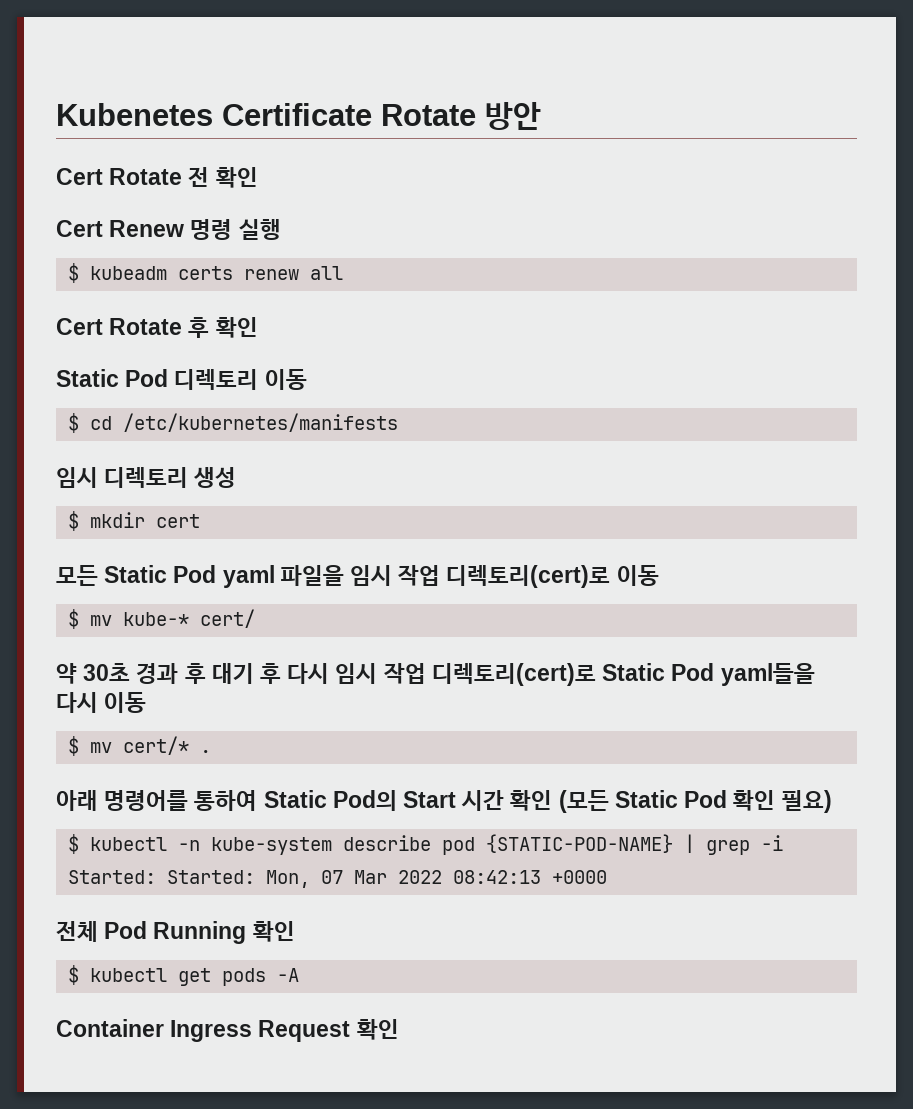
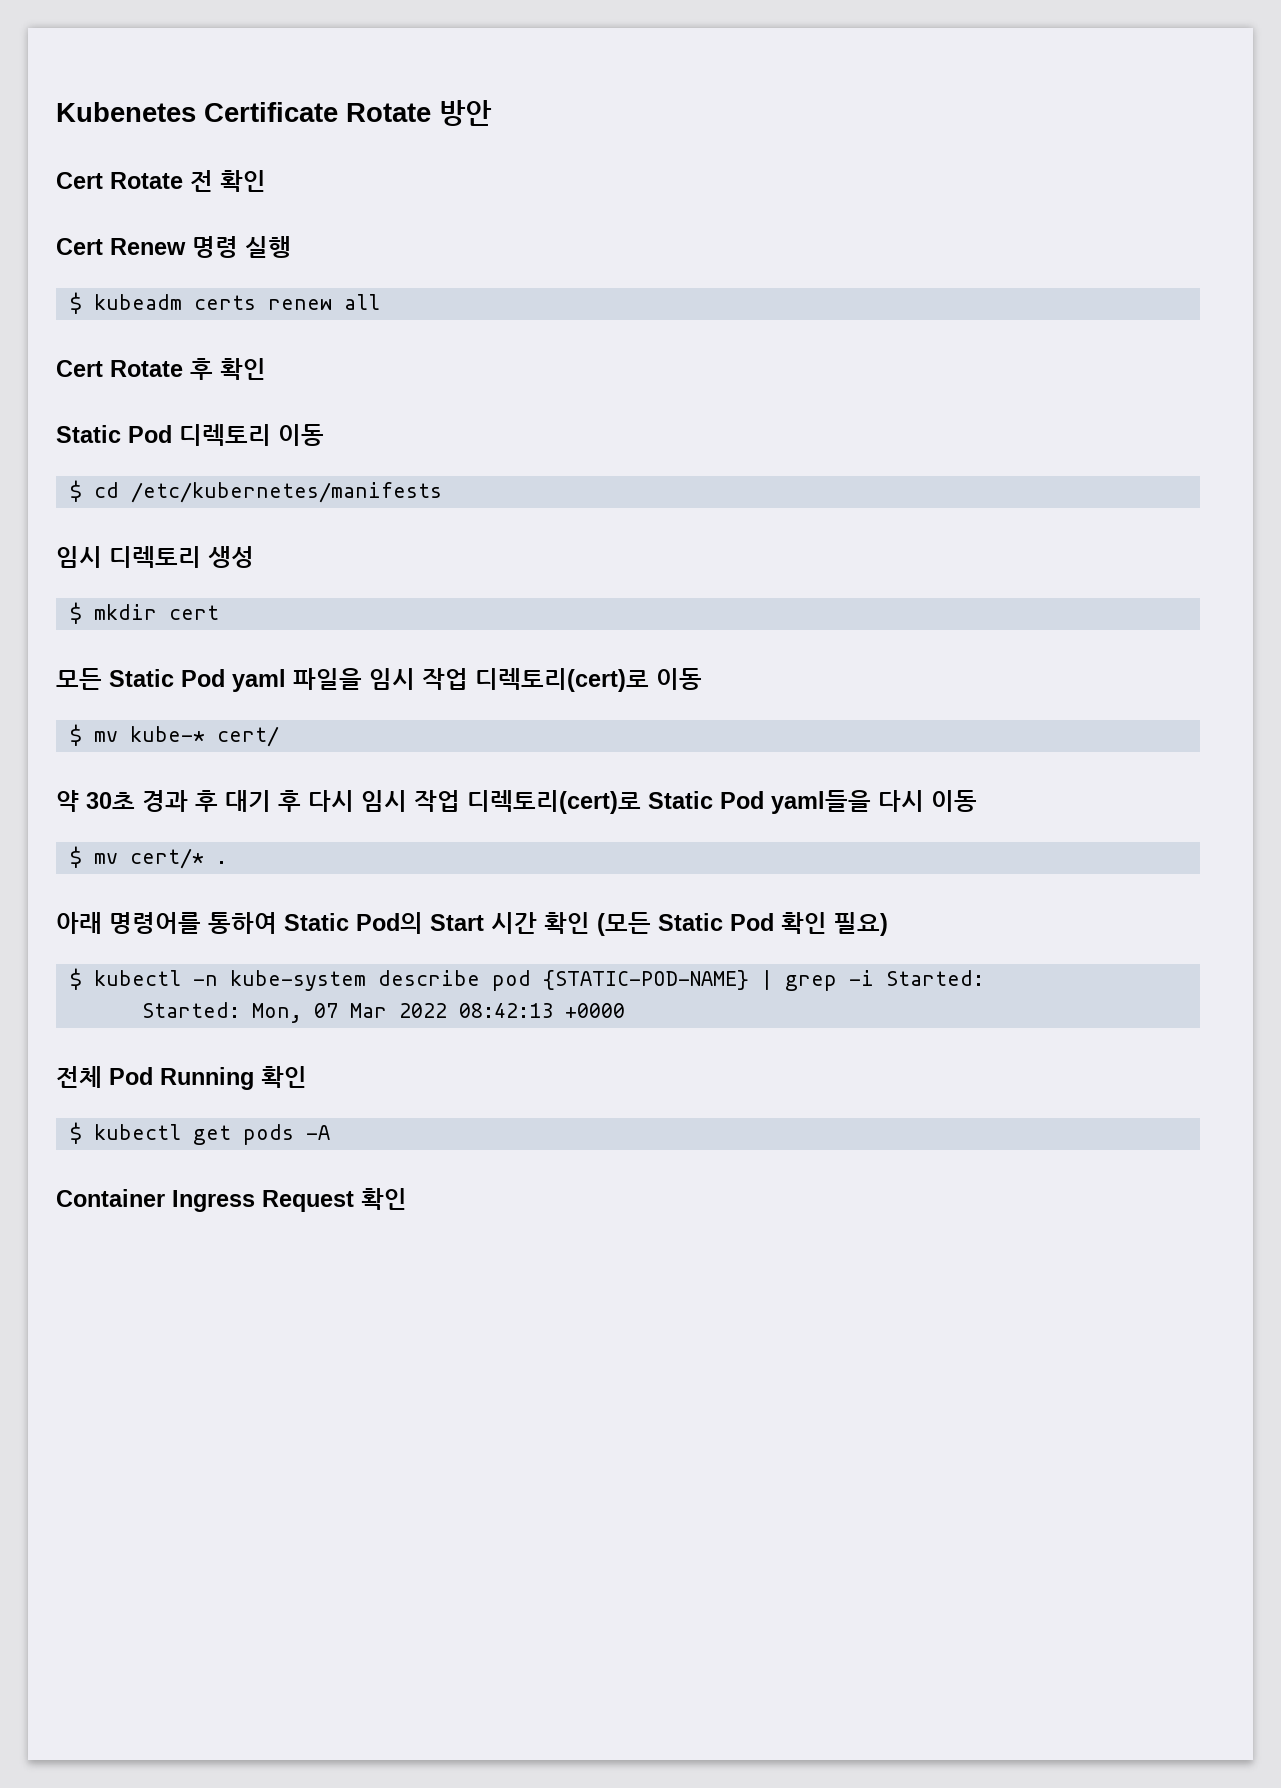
(156, 877) none -> (984, 978) //

